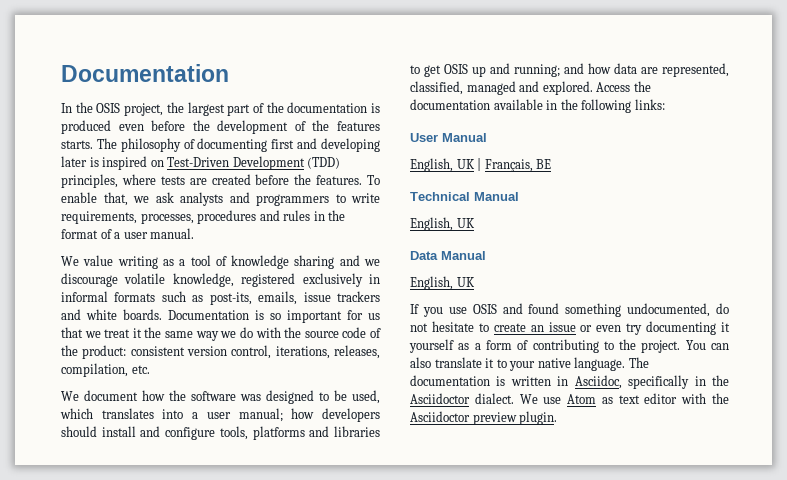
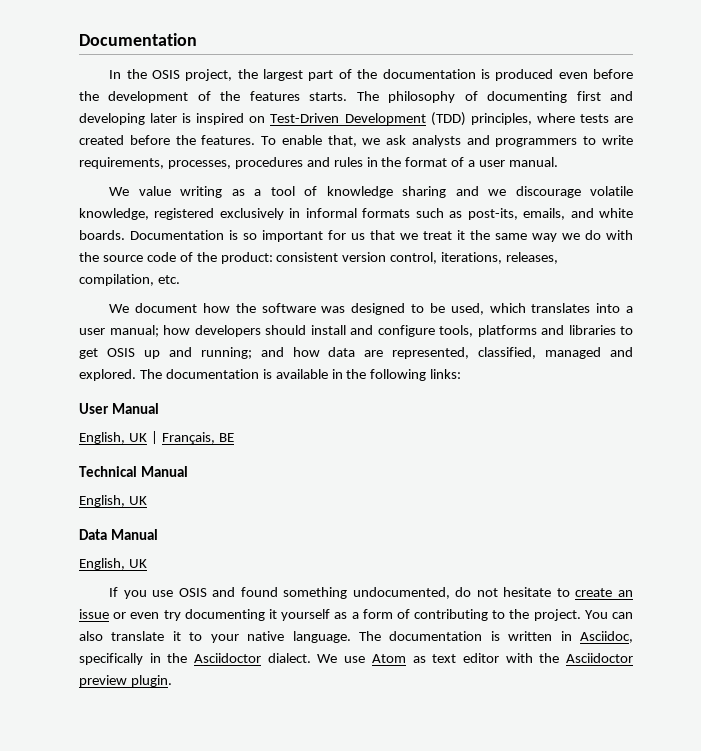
[303,291,380,302] issue trackers -> (566, 214) none
[596,81,651,92] [410,99,490,110] Access the documentation -> [139,369,272,379] The documentation is

